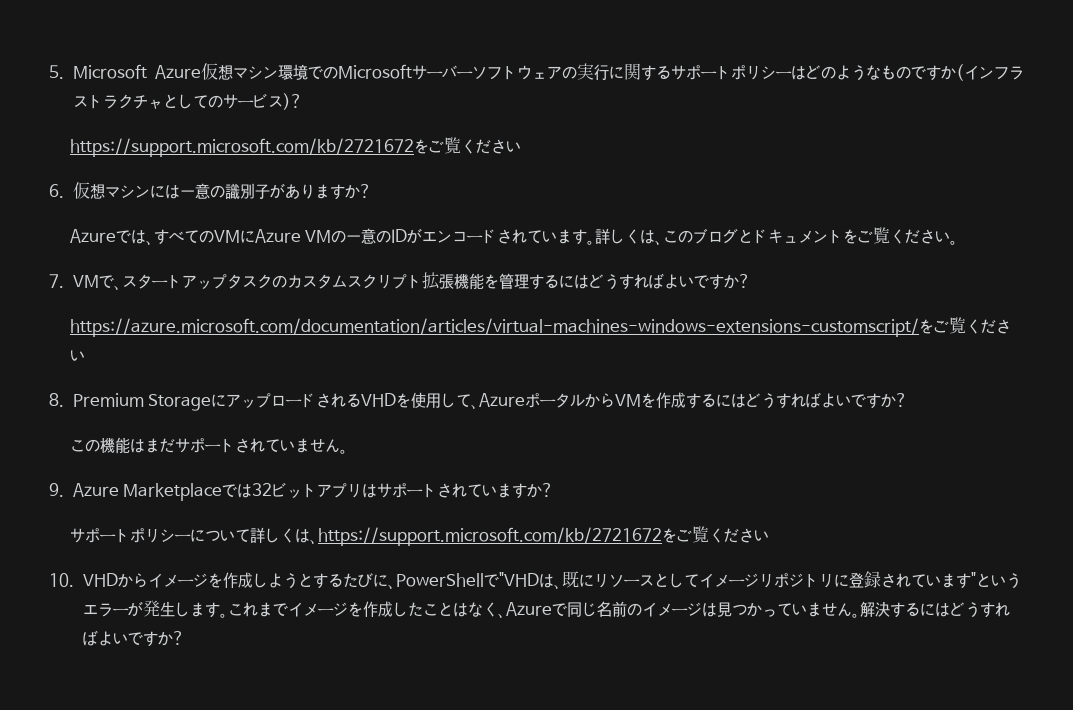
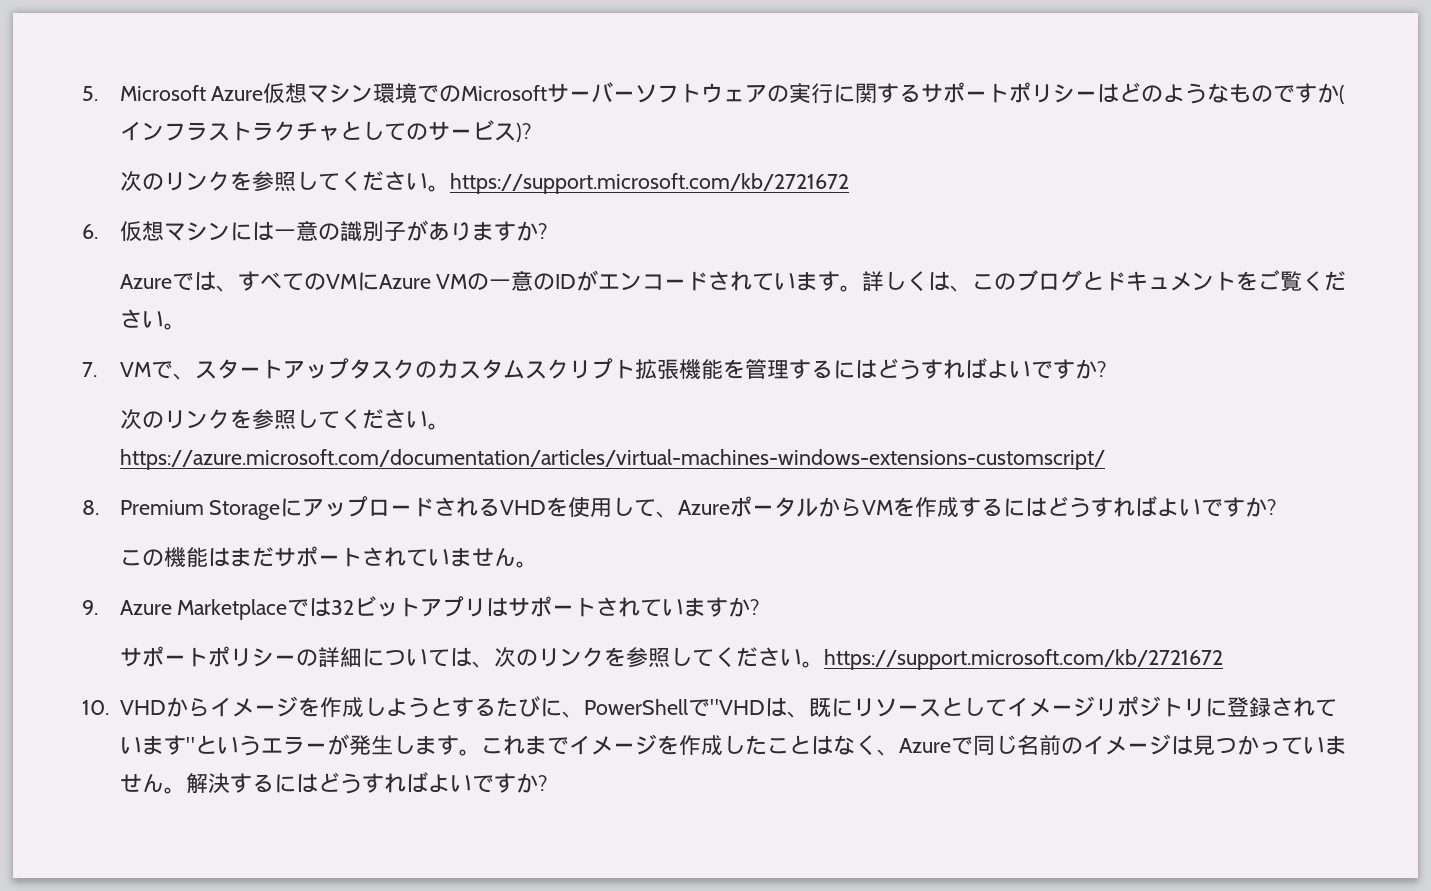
[69,137,521,157] https://support.microsoft.com/kb/2721672をご覧ください -> [119,171,849,194] 次のリンクを参照してください。https://support.microsoft.com/kb/2721672
[69,317,1011,337] [69,350,85,361] https://azure.microsoft.com/documentation/articles/virtual-machines-windows-extensions-customscript/をご覧ください -> [119,409,450,430] [119,449,1105,470] 次のリンクを参照してください。https://azure.microsoft.com/documentation/articles/virtual-machines-windows-extensions-customscript/
(191, 537) none -> [295,647,362,667] の詳細
[249,526,769,546] 詳しくは、https://support.microsoft.com/kb/2721672をご覧ください -> [449,647,1223,670] は、次のリンクを参照してください。https://support.microsoft.com/kb/2721672

